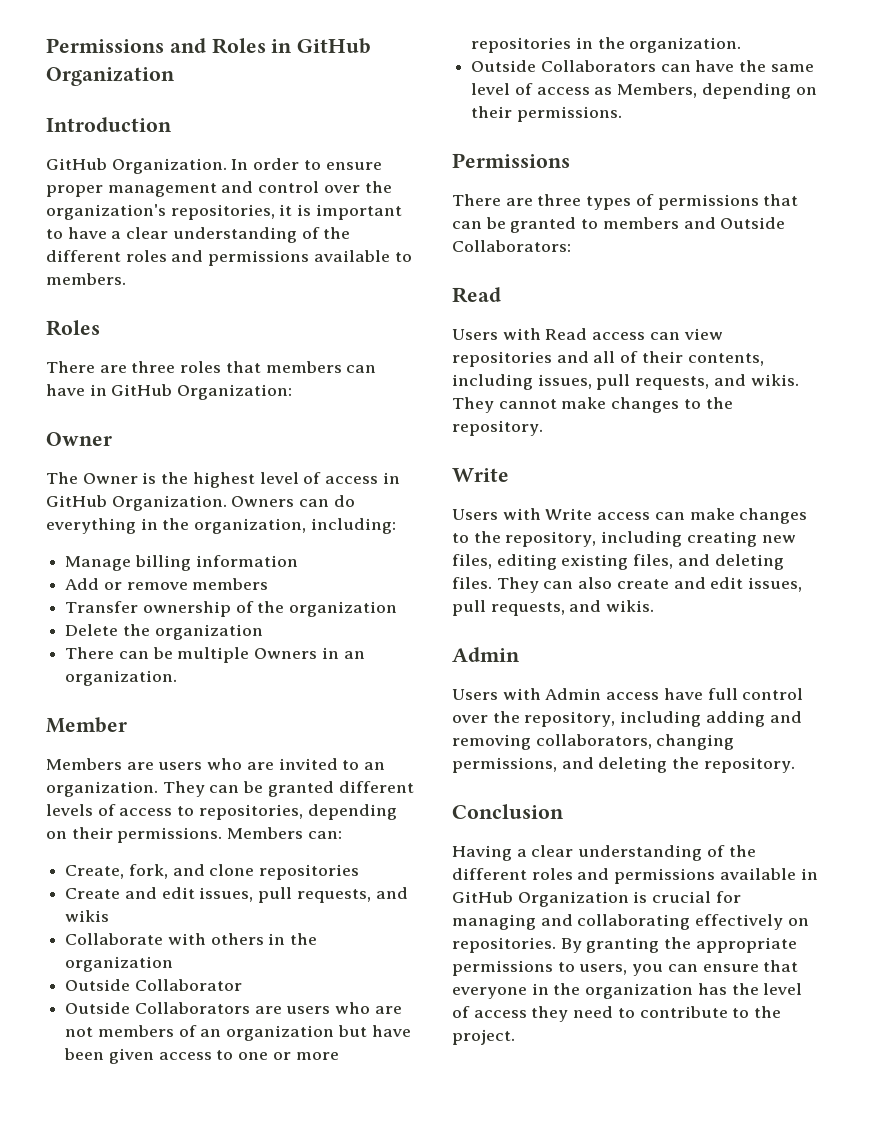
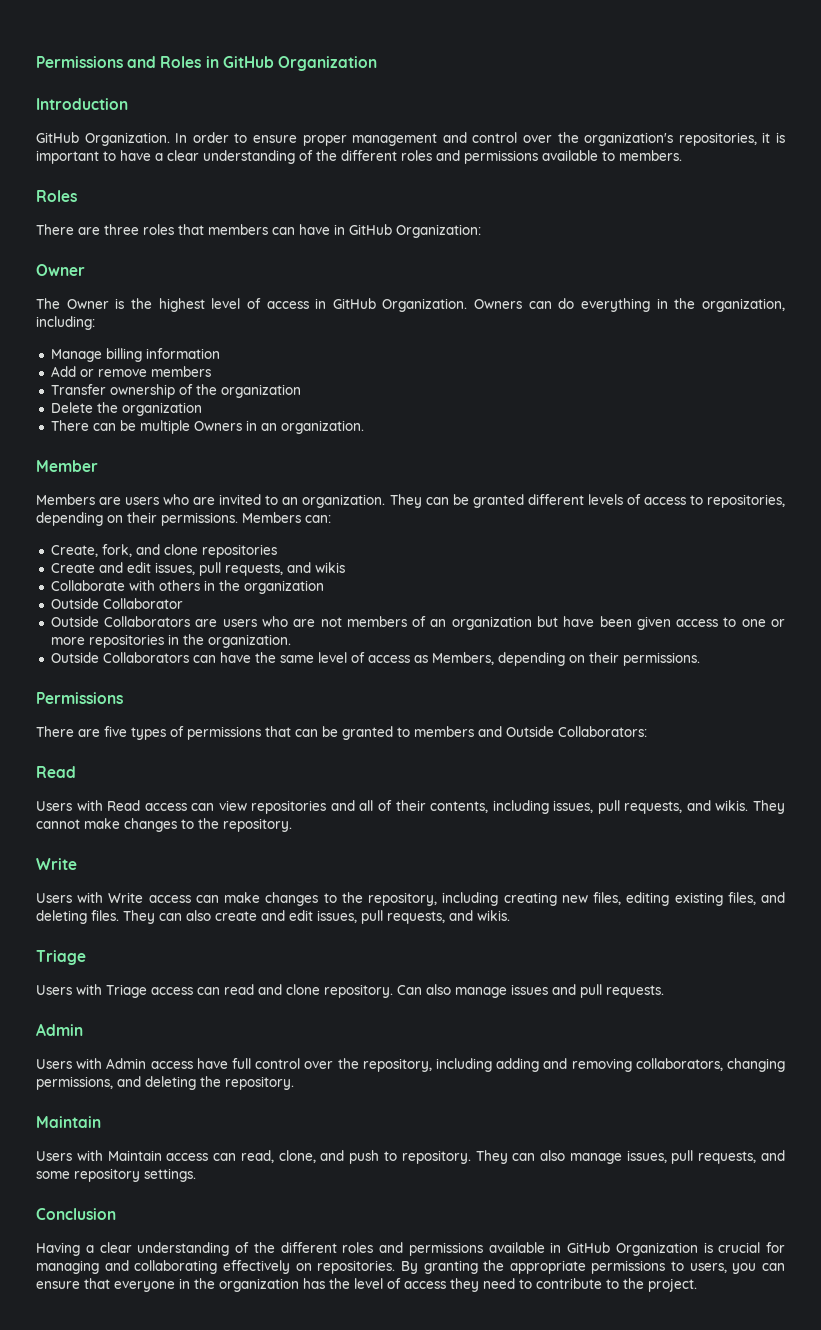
[537,194,582,206] three -> [104,726,127,737] five
(655, 606) none -> [36,950,86,965] [36,984,664,998] // Triage // Users with Triage access can read and clone repository. Can also manage issues and pull requests.
(795, 765) none -> [36,1116,101,1128] [36,1150,786,1164] [36,1168,196,1182] // Maintain // Users with Maintain access can read, clone, and push to repository. They can also manage issues, pull requests, and some repository settings.

